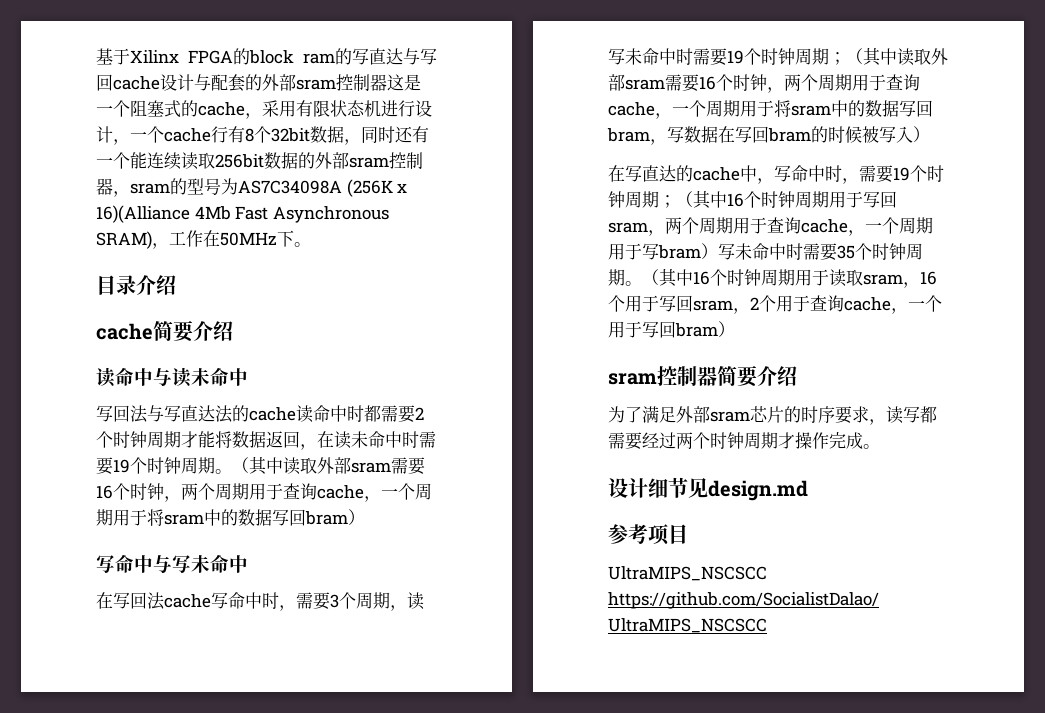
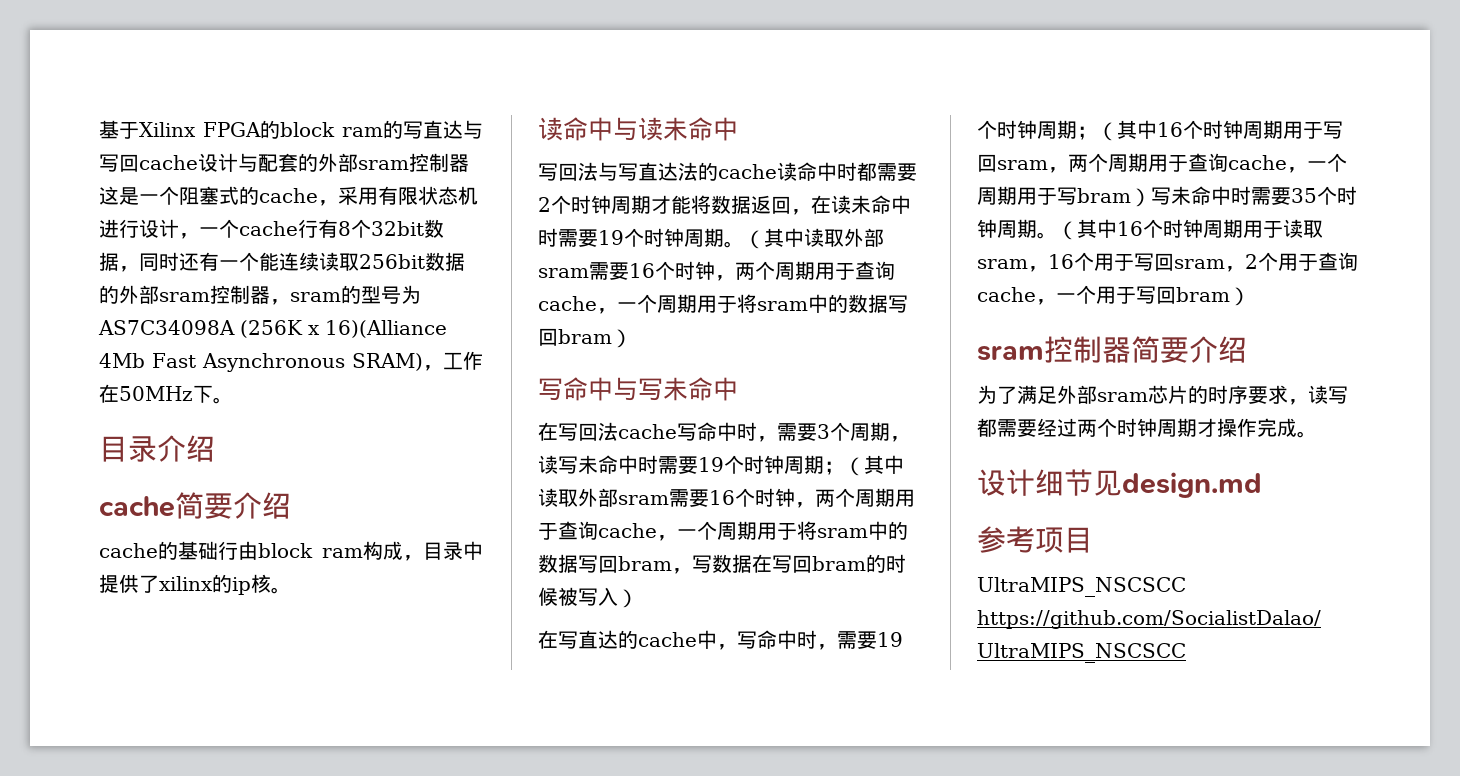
(233, 331) none -> [99,541,483,561] [99,574,291,595] // cache的基础行由block ram构成，目录中提供了xilinx的ip核。

